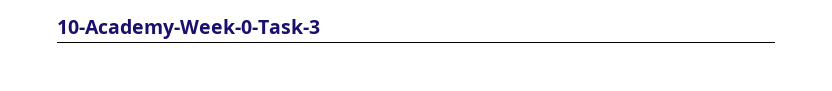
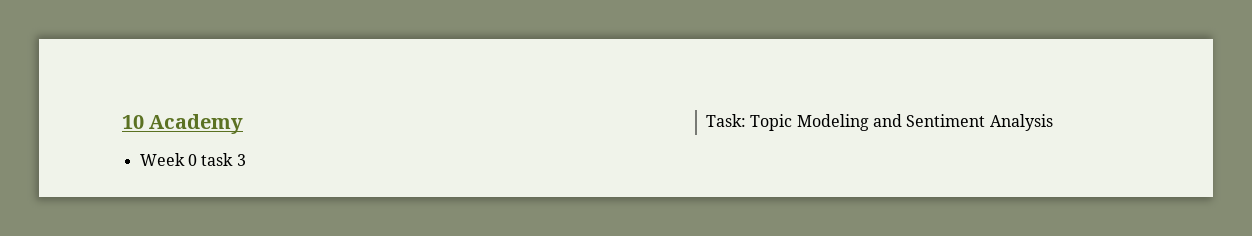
[57,19,320,39] 10-Academy-Week-0-Task-3 -> [122,114,244,134] [139,153,246,166] [706,114,1053,131] 10 Academy // Week 0 task 3 // Task: Topic Modeling and Sentiment Analysis

